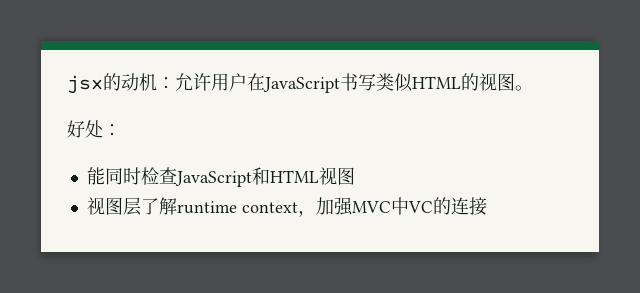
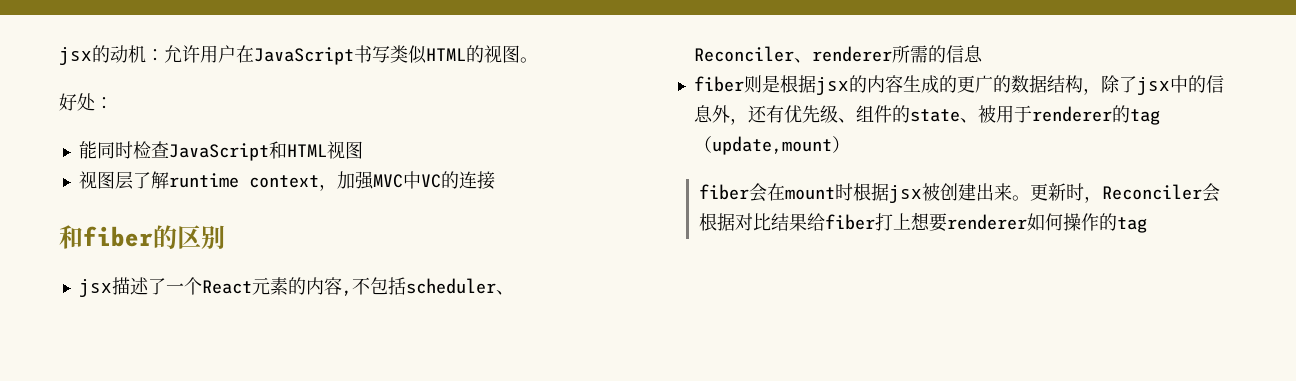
(487, 206) none -> [59,225,225,249] [78,277,514,297] [693,45,983,63] [693,75,1224,95] [693,105,1160,125] [693,136,850,155] [699,183,1221,203] [699,212,1148,233] // 和fiber的区别 // jsx描述了一个React元素的内容,不包括scheduler、Reconciler、renderer所需的信息 // fiber则是根据jsx的内容生成的更广的数据结构，除了jsx中的信息外，还有优先级、组件的state、被用于renderer的tag（update,mount） // fiber会在mount时根据jsx被创建出来。更新时，Reconciler会根据对比结果给fiber打上想要renderer如何操作的tag

